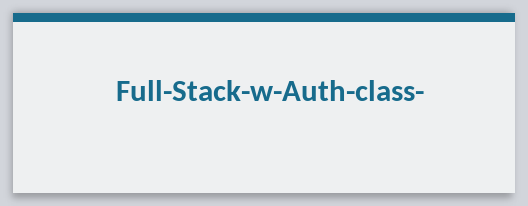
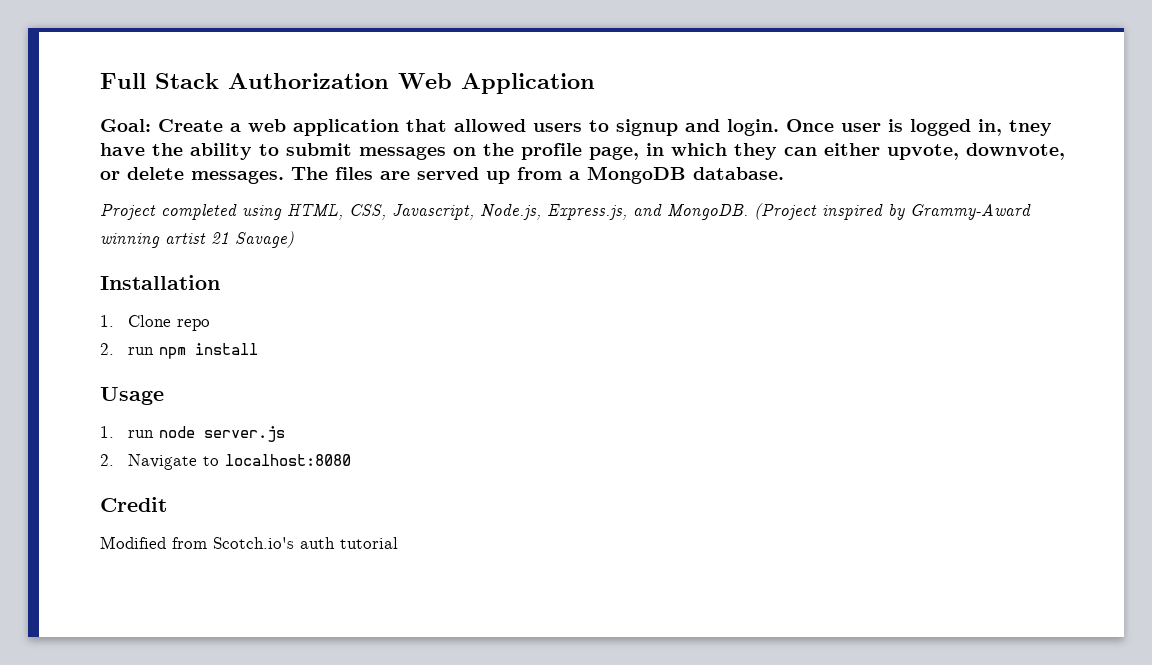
[116,80,424,101] Full-Stack-w-Auth-class- -> [100,73,595,94] [100,119,1052,136] [100,143,1065,160] [100,166,784,184] [100,203,1031,220] [100,231,294,248] [100,275,220,290] [100,315,210,331] [100,343,258,359] [100,387,164,405] [100,426,285,442] [100,454,351,470] [100,497,167,512] [100,536,398,549] Full Stack Authorization Web Application // Goal: Create a web application that allowed users to signup and login. Once user is logged in, tney have the ability to submit messages on the profile page, in which they can either upvote, downvote, or delete messages. The files are served up from a MongoDB database. // Project completed using HTML, CSS, Javascript, Node.js, Express.js, and MongoDB. (Project inspired by Grammy-Award winning artist 21 Savage) // Installation // 1. Clone repo // 2. run npm install // Usage // 1. run node server.js // 2. Navigate to localhost:8080 // Credit // Modified from Scotch.io's auth tutorial

